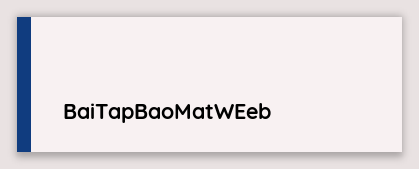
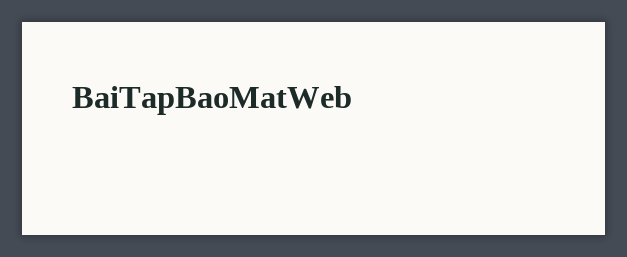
[63,103,271,123] BaiTapBaoMatWEeb -> [72,86,352,115] BaiTapBaoMatWeb

